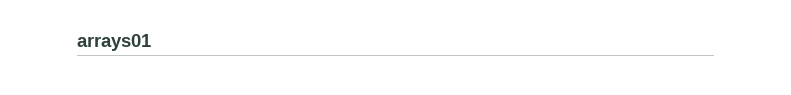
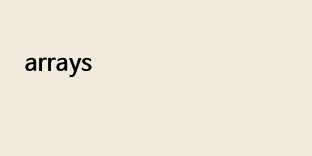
[77,34,151,51] arrays01 -> [25,57,92,78] arrays

